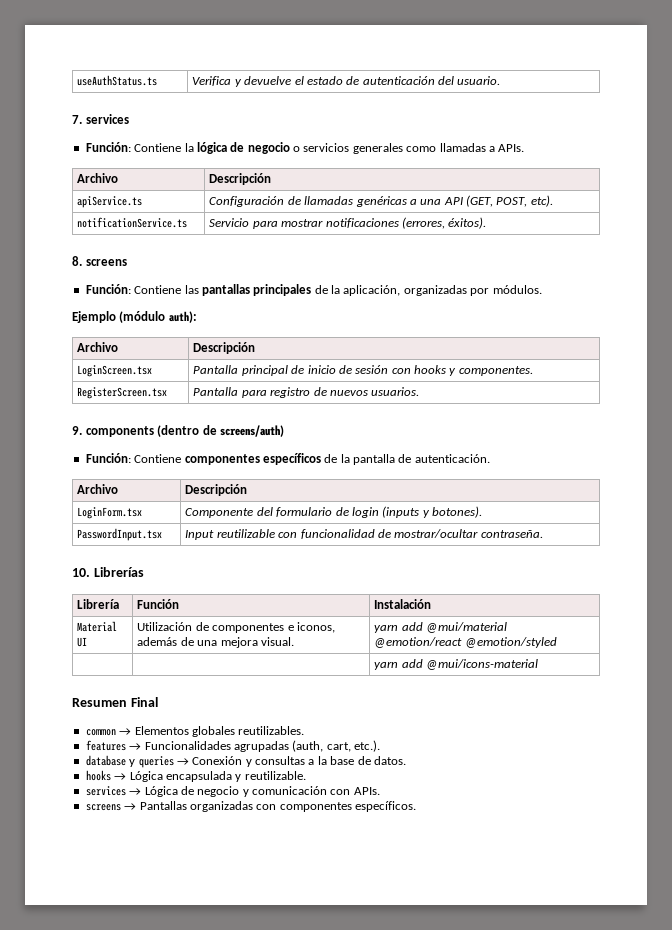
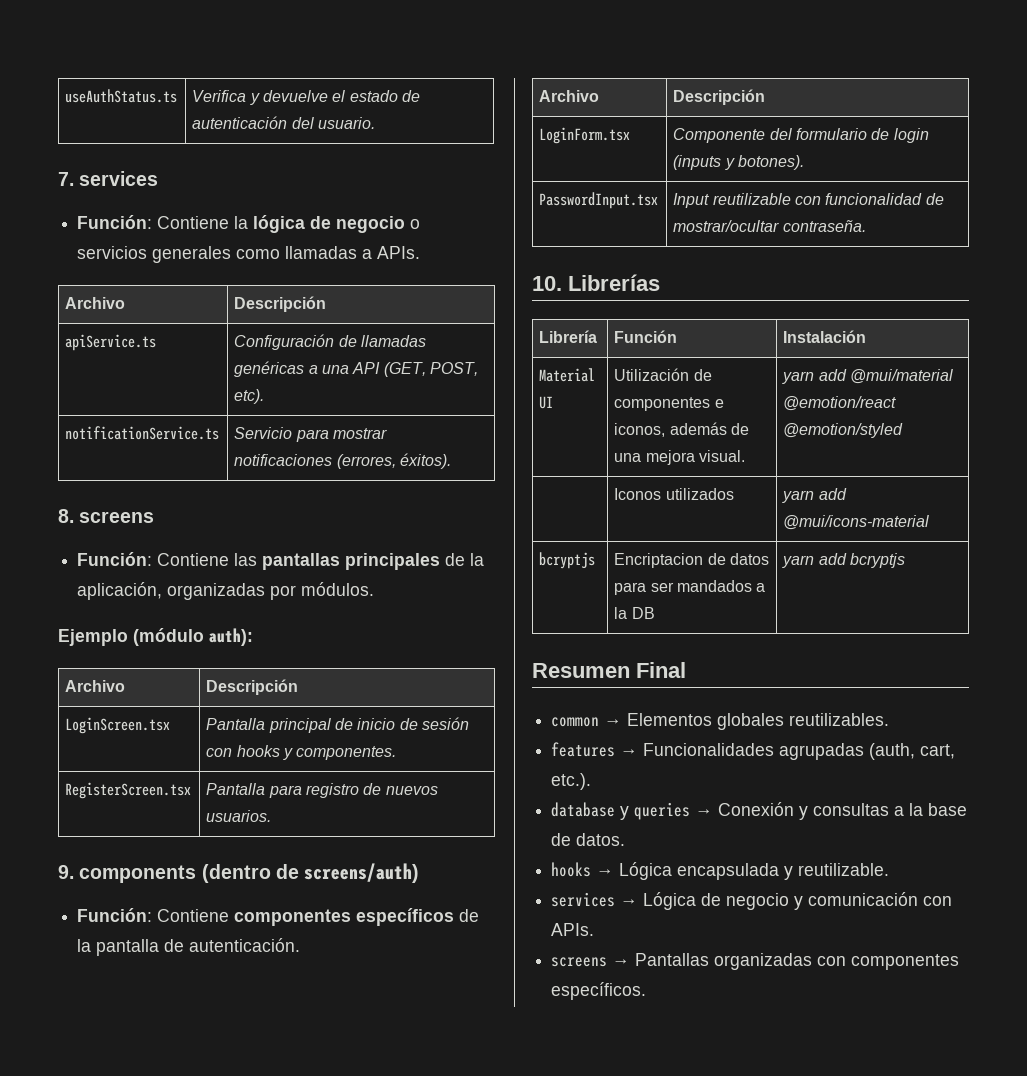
(557, 642) none -> [614,488,734,500] Iconos utilizados
(539, 664) none -> [539,552,596,569] [614,553,769,568] [614,580,766,595] [614,607,655,619] [782,553,905,568] // bcryptjs | Encriptacion de datos para ser mandados a la DB | yarn add bcryptjs

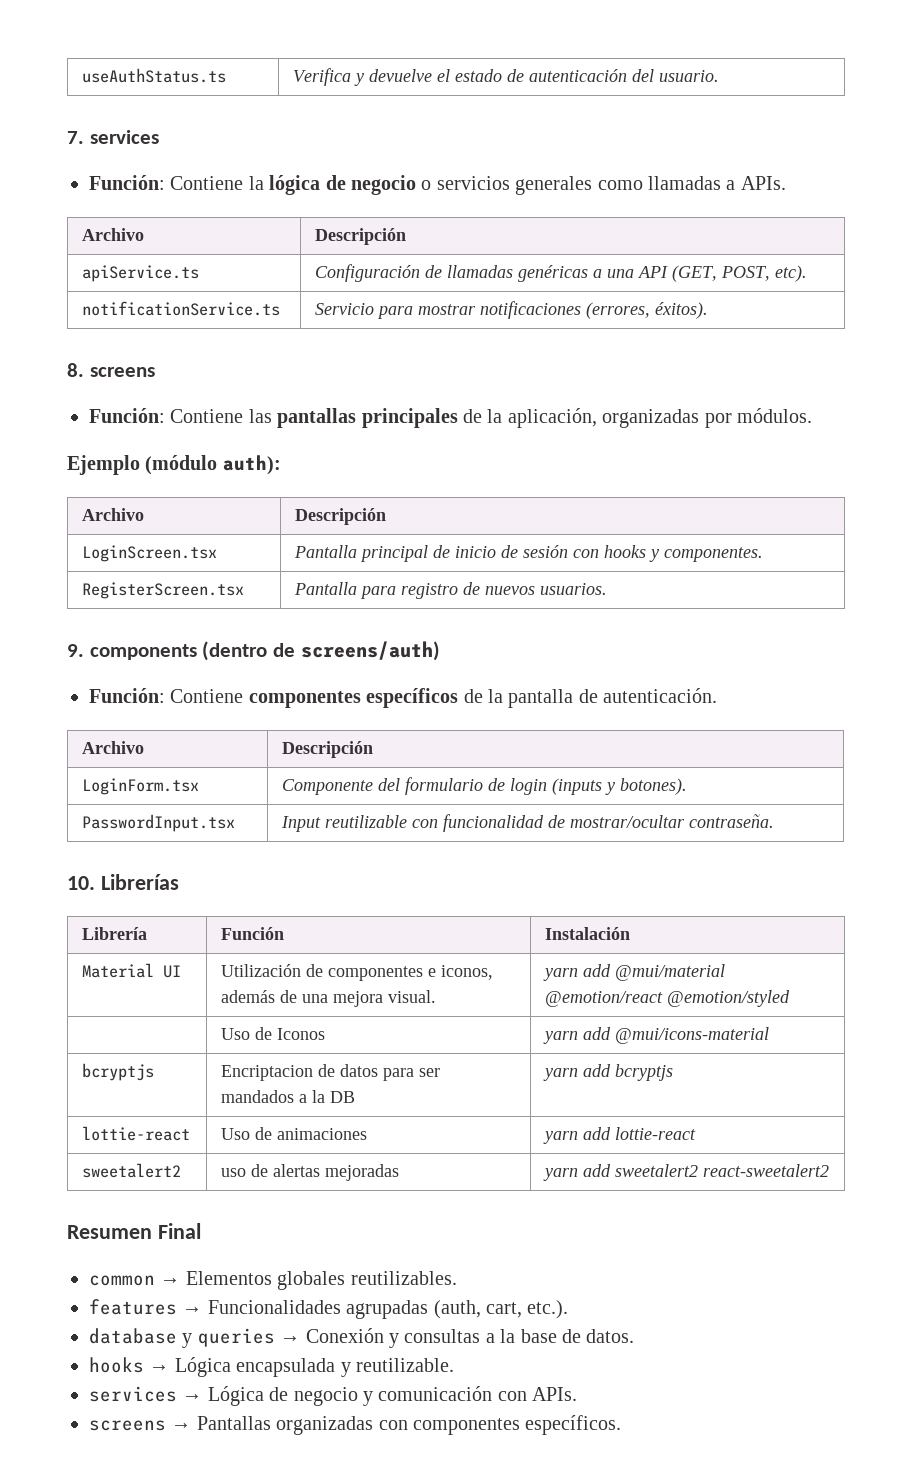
(904, 430) none -> [221,1027,273,1040] Uso de
[665,488,734,500] utilizados -> (326, 1034) none
(905, 560) none -> [82,1126,191,1141] [221,1127,368,1140] [543,1127,697,1144] [82,1163,182,1178] [221,1164,400,1181] [543,1164,830,1181] // lottie-react | Uso de animaciones | yarn add lottie-react // sweetalert2 | uso de alertas mejoradas | yarn add sweetalert2 react-sweetalert2

